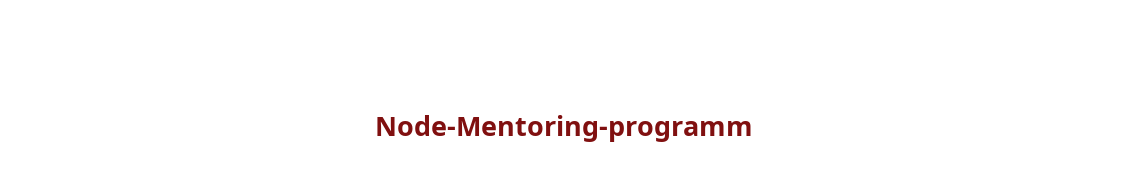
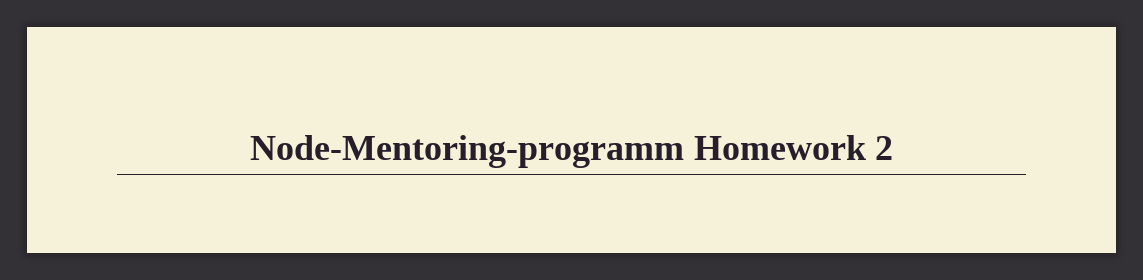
(753, 128) none -> [693,135,894,160] Homework 2

